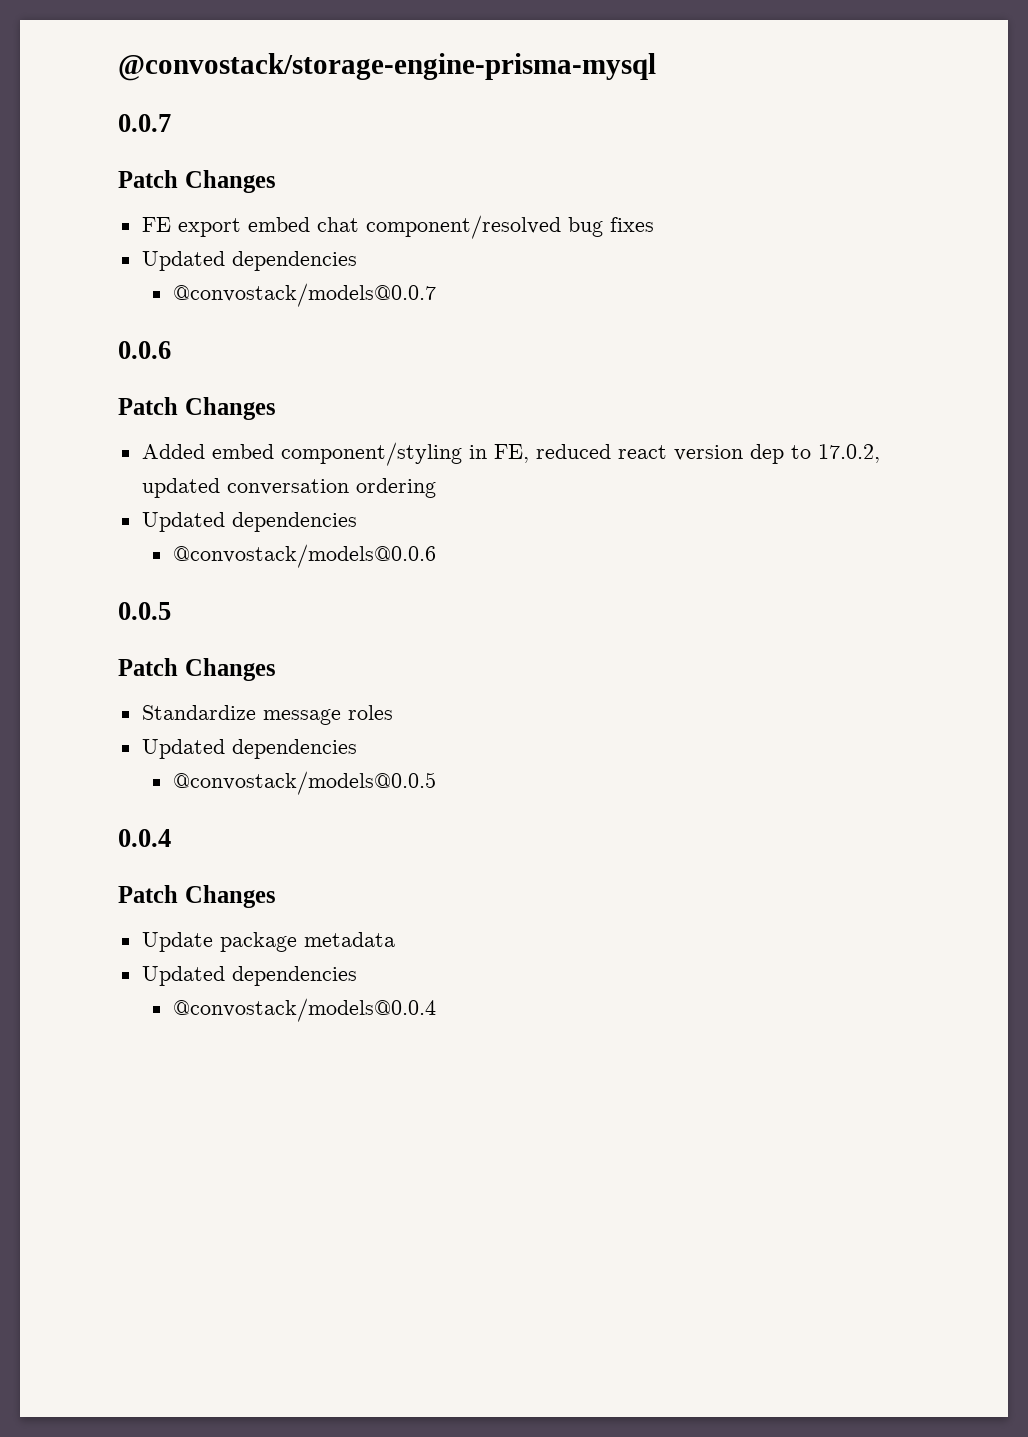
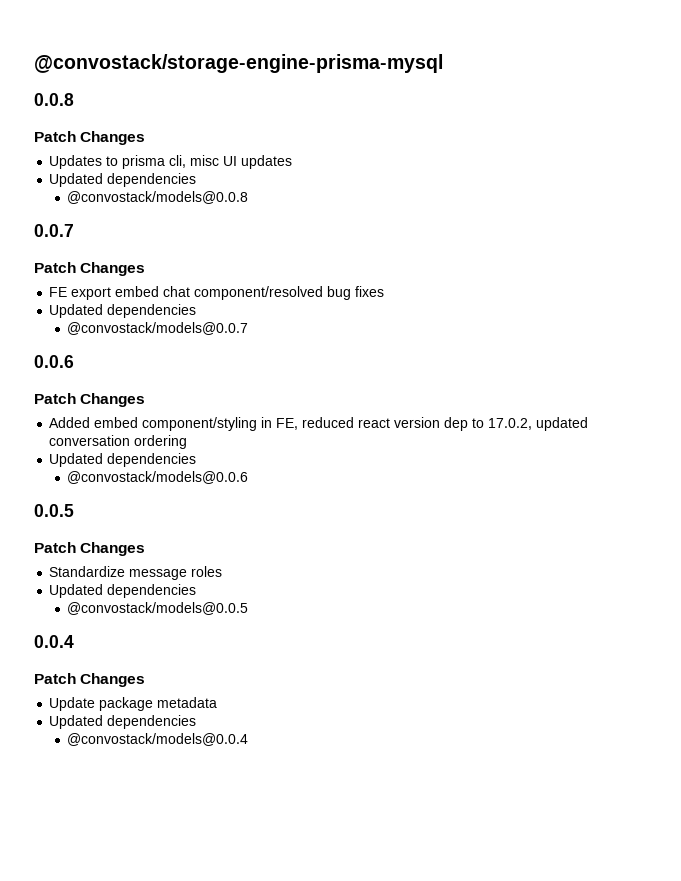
(656, 67) none -> [34,93,74,106] [34,131,146,145] [49,155,293,169] [49,173,197,187] [67,191,249,204] // 0.0.8 // Patch Changes // Updates to prisma cli, misc UI updates // Updated dependencies // @convostack/models@0.0.8

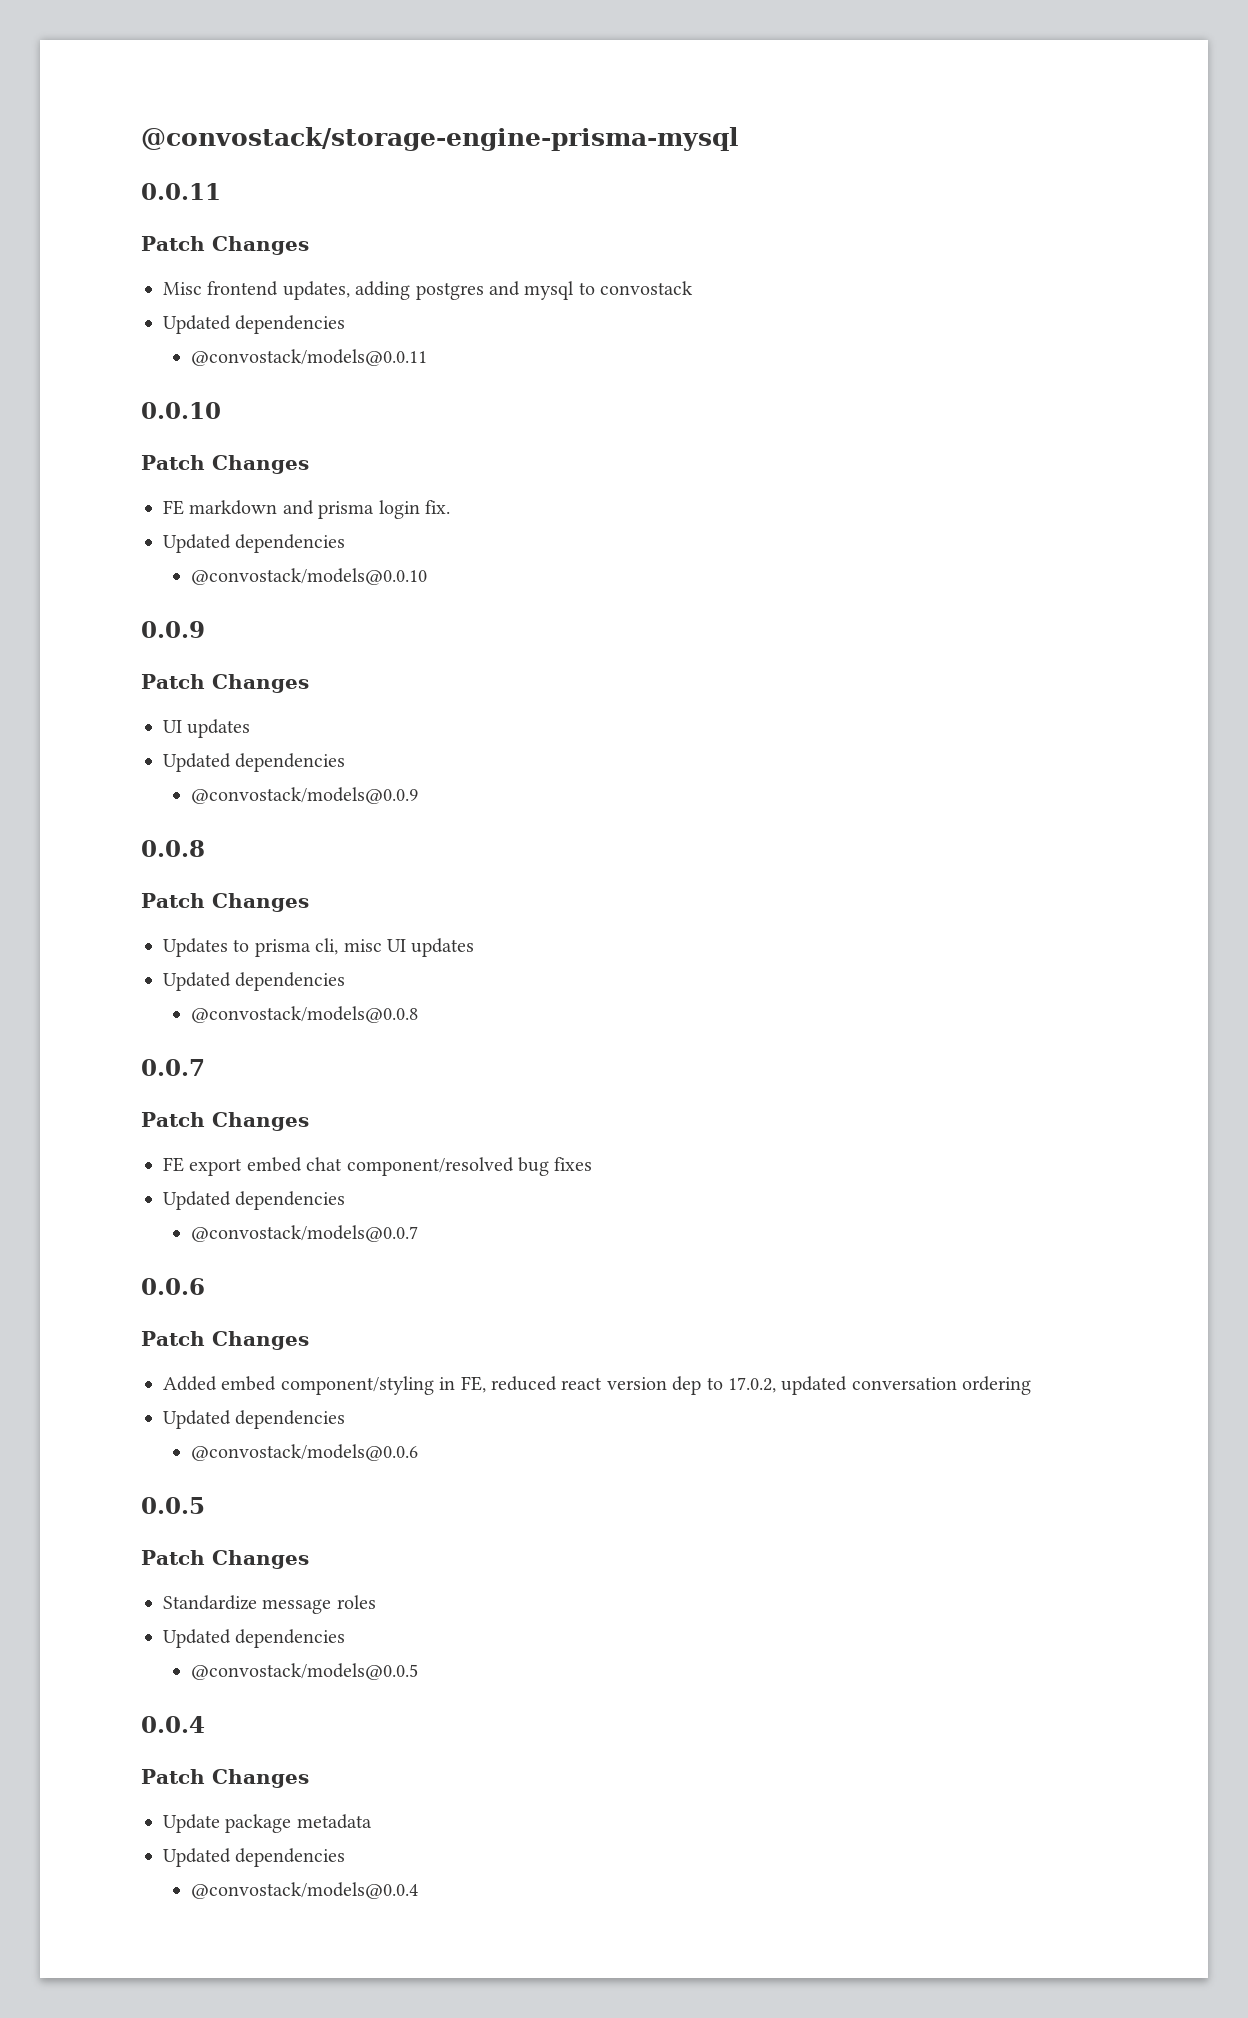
(443, 63) none -> [141,183,221,200] [141,236,309,255] [163,281,694,300] [163,315,346,334] [191,349,428,366] [141,402,221,419] [141,455,309,474] [163,500,450,519] [163,534,346,553] [191,568,428,585] [141,621,205,638] [141,674,309,693] [163,719,251,738] [163,753,346,772] [191,787,419,804] // 0.0.11 // Patch Changes // Misc frontend updates, adding postgres and mysql to convostack // Updated dependencies // @convostack/models@0.0.11 // 0.0.10 // Patch Changes // FE markdown and prisma login fix. // Updated dependencies // @convostack/models@0.0.10 // 0.0.9 // Patch Changes // UI updates // Updated dependencies // @convostack/models@0.0.9

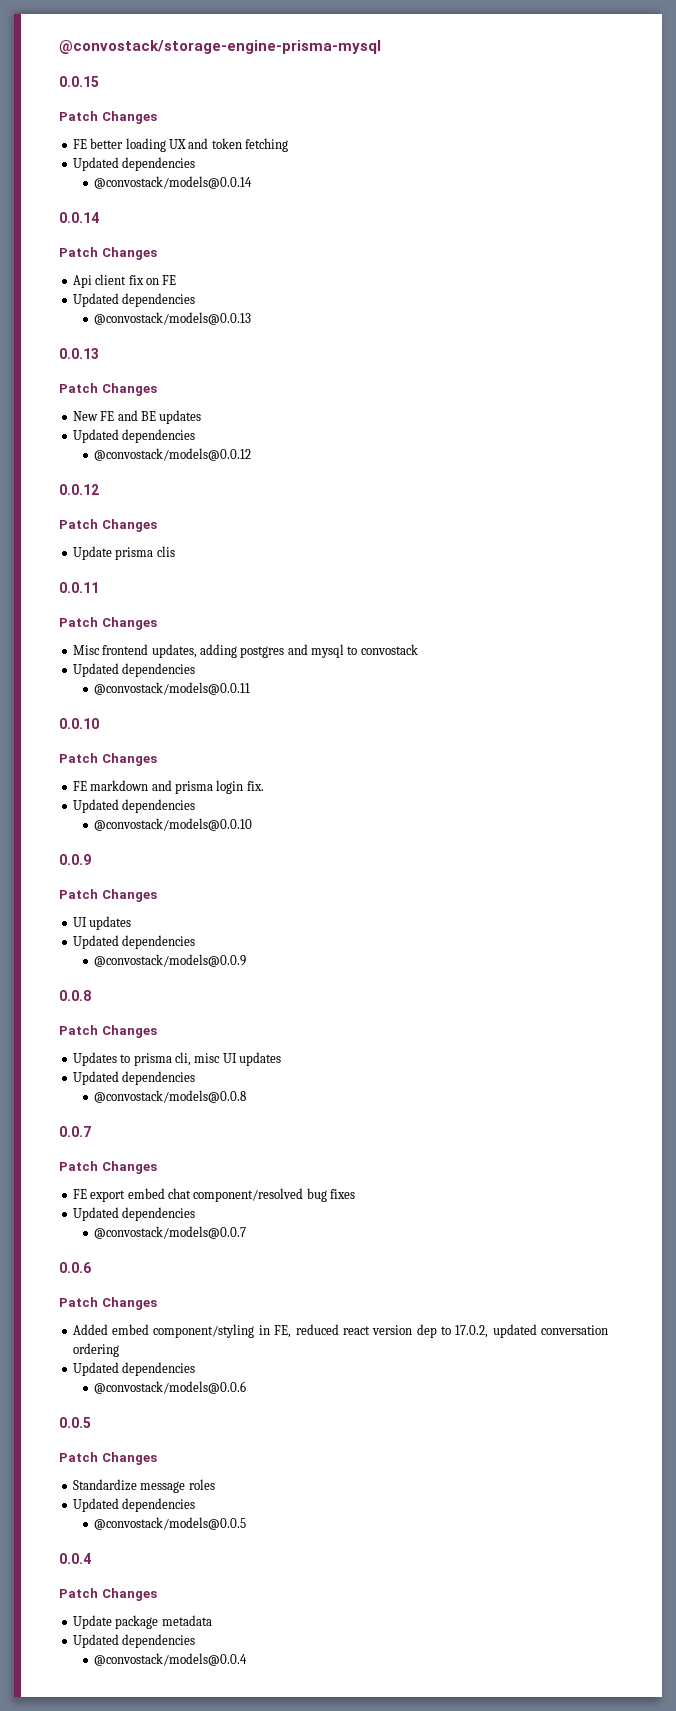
(739, 139) none -> [59,76,99,87] [59,111,157,124] [72,138,288,152] [72,157,196,171] [94,176,253,189] [59,212,99,223] [59,247,157,260] [72,274,177,288] [72,293,196,307] [94,312,252,325] [59,348,99,359] [59,383,157,396] [72,410,202,424] [72,429,196,443] [94,448,252,461] [59,484,99,495] [59,519,157,532] [72,546,175,560] // 0.0.15 // Patch Changes // FE better loading UX and token fetching // Updated dependencies // @convostack/models@0.0.14 // 0.0.14 // Patch Changes // Api client fix on FE // Updated dependencies // @convostack/models@0.0.13 // 0.0.13 // Patch Changes // New FE and BE updates // Updated dependencies // @convostack/models@0.0.12 // 0.0.12 // Patch Changes // Update prisma clis

